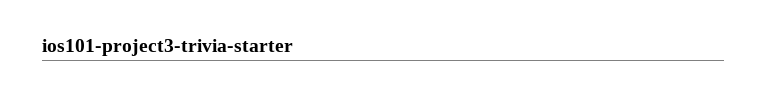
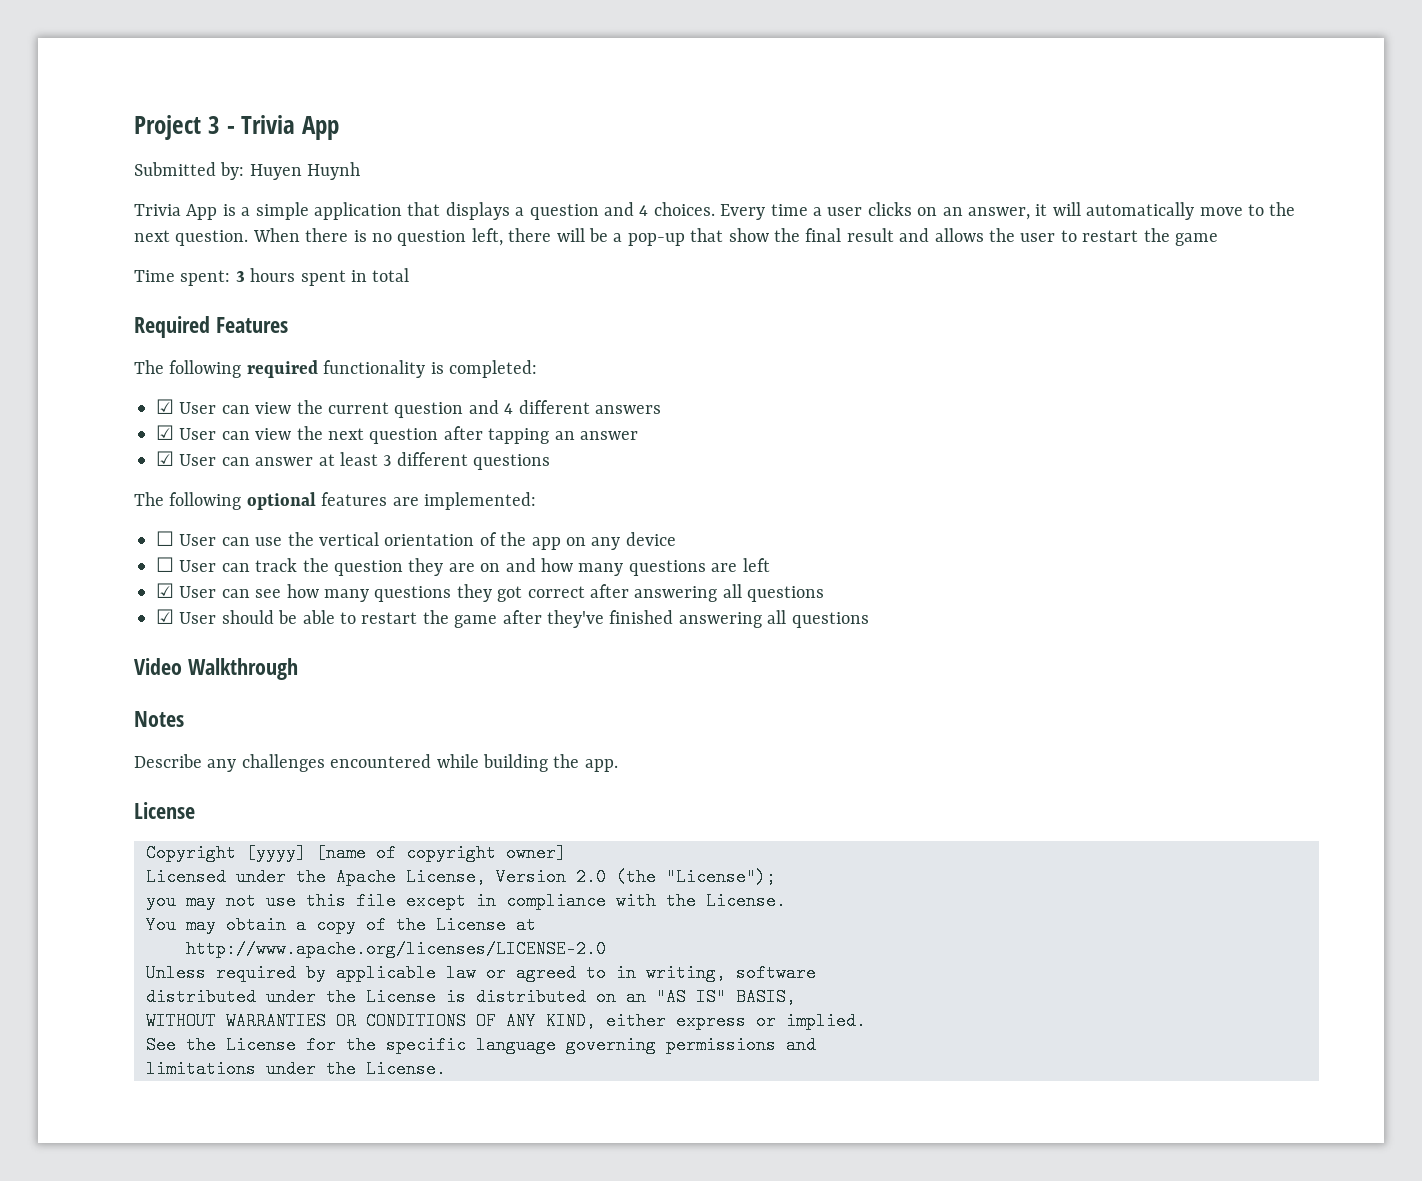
[42,39,293,56] ios101-project3-trivia-starter -> [134,115,339,140] [134,162,361,180] [134,202,1296,220] [134,228,1218,246] [134,268,410,286] [134,316,288,338] [134,360,537,378] [156,399,661,418] [156,425,638,444] [156,451,551,470] [134,492,536,510] [156,531,676,550] [156,557,770,576] [156,583,825,602] [156,609,869,628] [134,658,298,680] [134,711,184,727] [134,754,618,772] [134,802,195,819] [146,844,566,862] [146,868,776,886] [146,892,786,910] [146,916,536,934] [186,940,606,958] [146,964,816,982] [146,988,796,1006] [146,1012,866,1030] [146,1036,816,1054] [146,1060,446,1078] Project 3 - Trivia App // Submitted by: Huyen Huynh // Trivia App is a simple application that displays a question and 4 choices. Every time a user clicks on an answer, it will automatically move to the next question. When there is no question left, there will be a pop-up that show the final result and allows the user to restart the game // Time spent: 3 hours spent in total // Required Features // The following required functionality is completed: // ☑ User can view the current question and 4 different answers // ☑ User can view the next question after tapping an answer // ☑ User can answer at least 3 different questions // The following optional features are implemented: // ☐ User can use the vertical orientation of the app on any device // ☐ User can track the question they are on and how many questions are left // ☑ User can see how many questions they got correct after answering all questions // ☑ User should be able to restart the game after they've finished answering all questions // Video Walkthrough // Notes // Describe any challenges encountered while building the app. // License // Copyright [yyyy] [name of copyright owner] // Licensed under the Apache License, Version 2.0 (the "License"); // you may not use this file except in compliance with the License. // You may obtain a copy of the License at // http://www.apache.org/licenses/LICENSE-2.0 // Unless required by applicable law or agreed to in writing, software // distributed under the License is distributed on an "AS IS" BASIS, // WITHOUT WARRANTIES OR CONDITIONS OF ANY KIND, either express or implied. // See the License for the specific language governing permissions and // limitations under the License.

